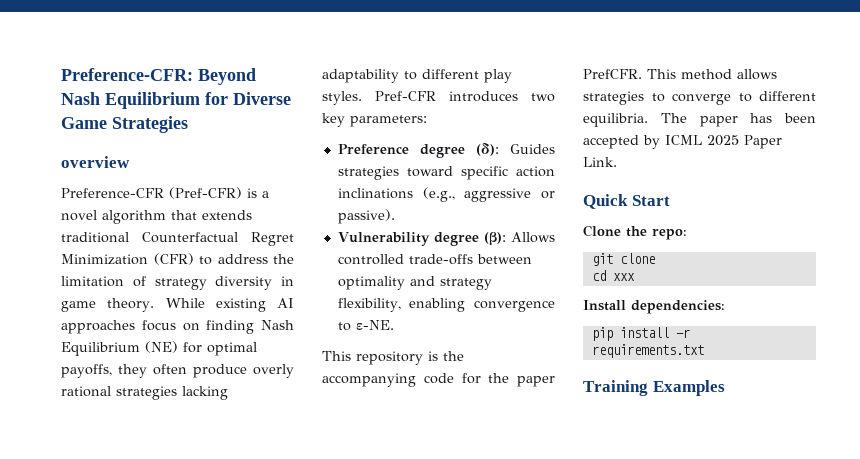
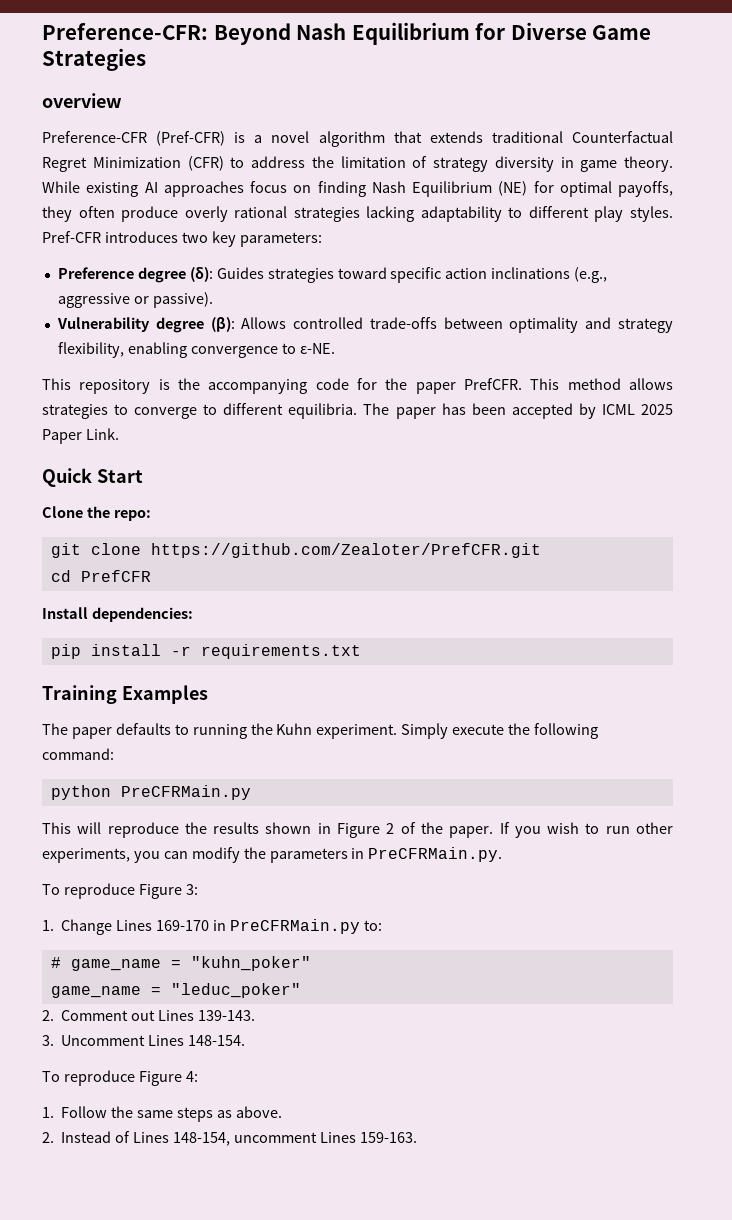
(655, 258) none -> [150,543,541,558] https://github.com/Zealoter/PrefCFR.git
[612,273,635,281] xxx -> [80,570,151,582] PrefCFR
(725, 388) none -> [42,723,599,739] [42,748,114,760] [50,785,251,800] [42,822,673,838] [42,847,503,863] [42,883,198,899] [42,919,382,935] [50,956,311,971] [50,983,301,998] [42,1010,255,1021] [42,1035,246,1046] [42,1070,198,1086] [42,1106,282,1122] [42,1131,417,1146] // The paper defaults to running the Kuhn experiment. Simply execute the following command: // python PreCFRMain.py // This will reproduce the results shown in Figure 2 of the paper. If you wish to run other experiments, you can modify the parameters in PreCFRMain.py. // To reproduce Figure 3: // 1. Change Lines 169-170 in PreCFRMain.py to: // # game_name = "kuhn_poker" // game_name = "leduc_poker" // 2. Comment out Lines 139-143. // 3. Uncomment Lines 148-154. // To reproduce Figure 4: // 1. Follow the same steps as above. // 2. Instead of Lines 148-154, uncomment Lines 159-163.

